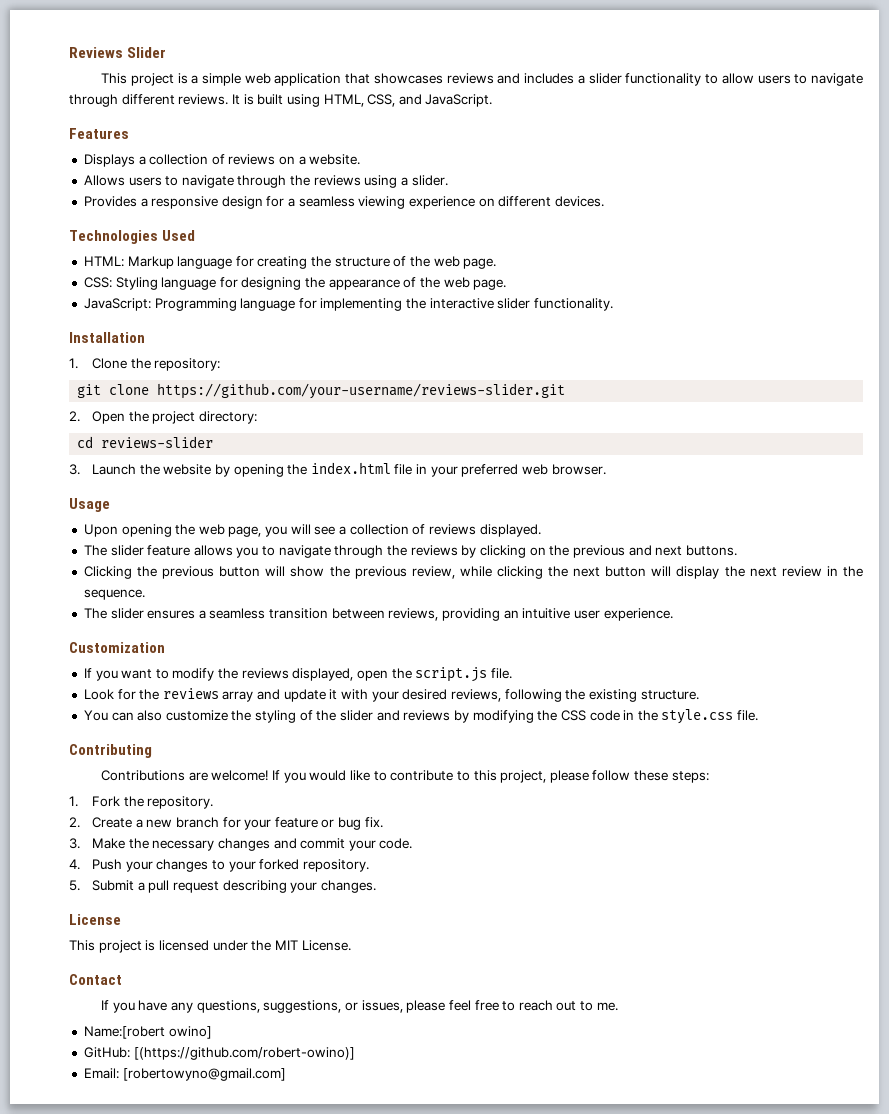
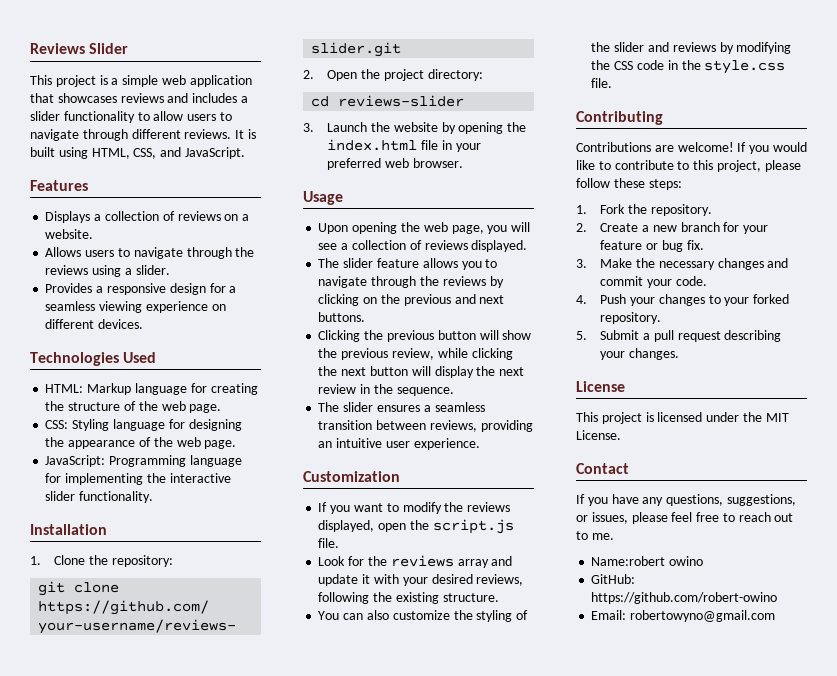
[83,1026,212,1039] Name:[robert owino] -> [591,556,704,566] Name:robert owino
[133,1047,355,1060] [(https://github.com/robert-owino)] -> [591,592,778,604] https://github.com/robert-owino
[122,1068,286,1081] [robertowyno@gmail.com] -> [630,610,776,622] robertowyno@gmail.com

